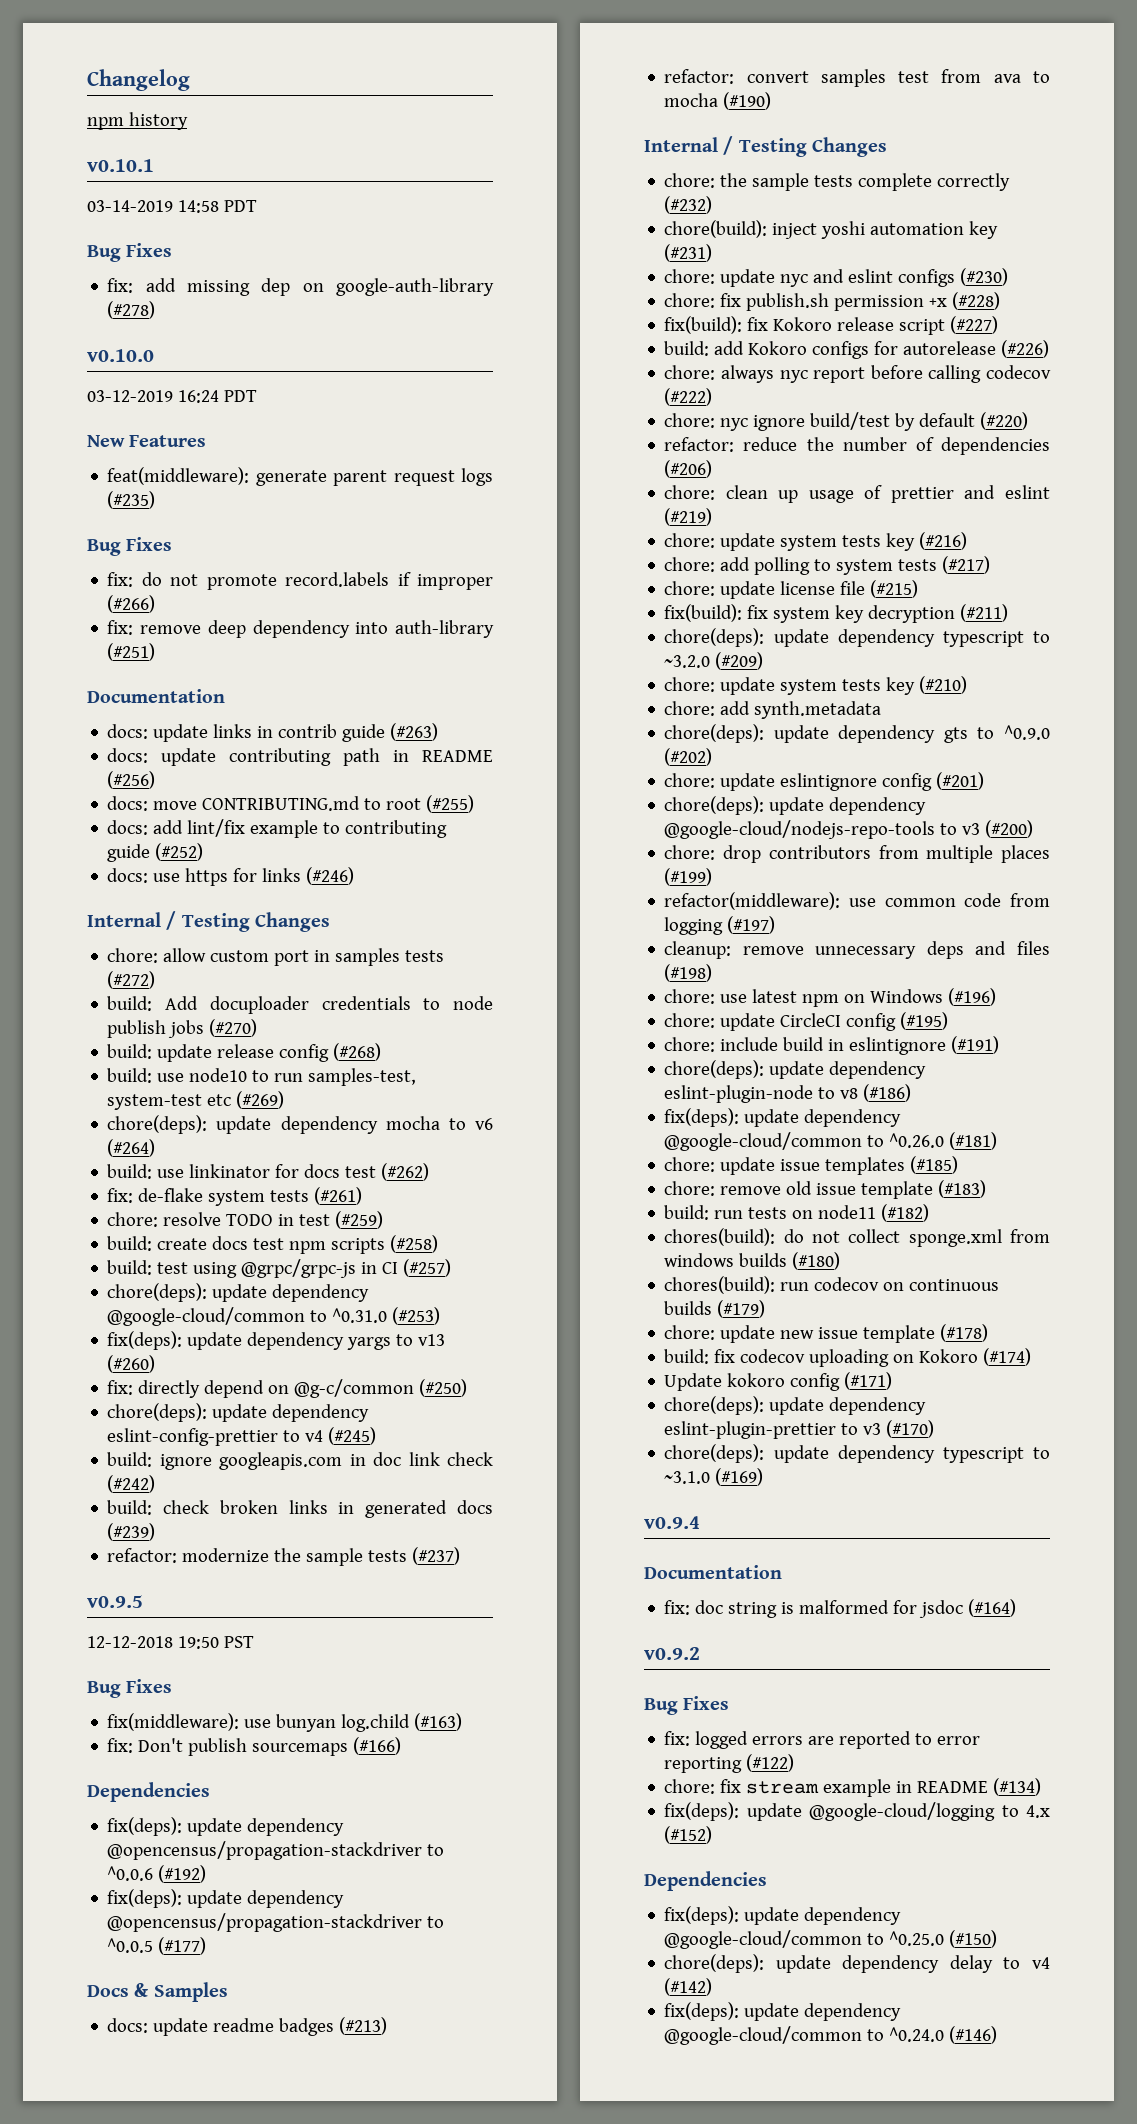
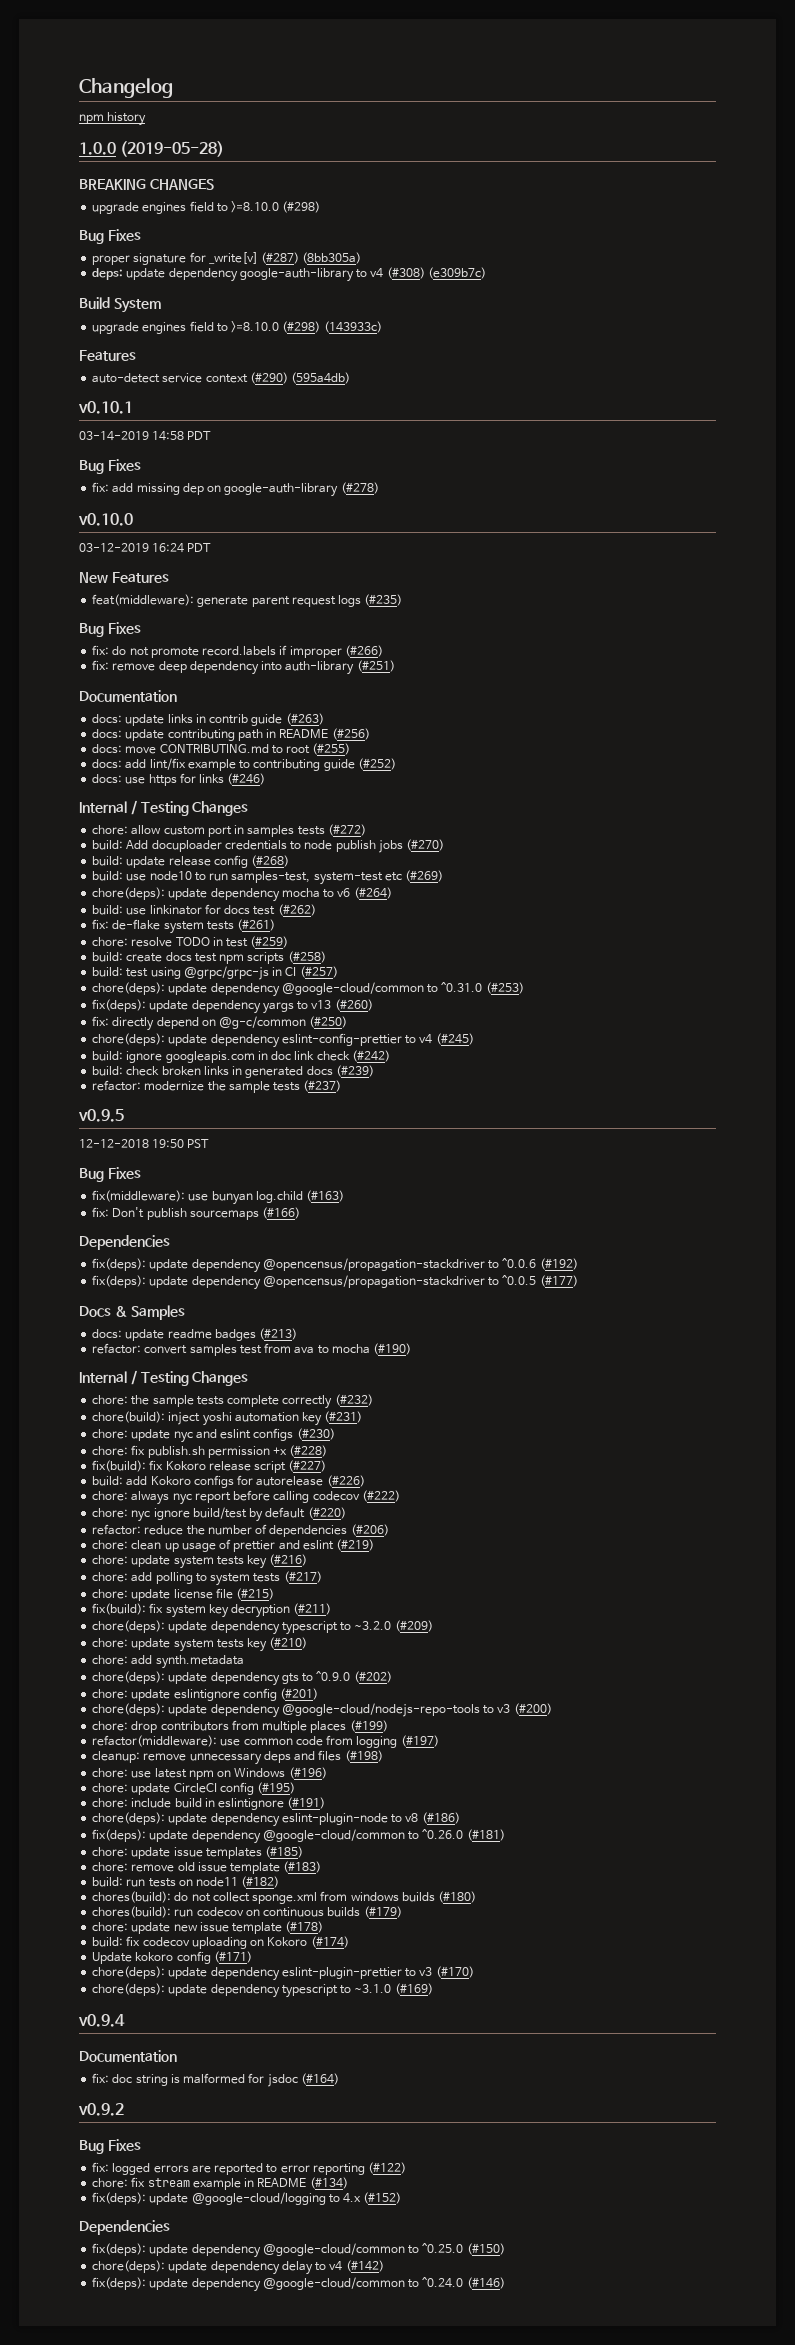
(188, 121) none -> [79,141,225,157] [79,179,214,190] [92,201,321,214] [79,229,141,244] [92,252,362,265] [92,267,486,282] [79,297,161,313] [92,321,382,334] [79,350,136,361] [92,372,351,384] // 1.0.0 (2019-05-28) // BREAKING CHANGES // upgrade engines field to >=8.10.0 (#298) // Bug Fixes // proper signature for _write[v] (#287) (8bb305a) // deps: update dependency google-auth-library to v4 (#308) (e309b7c) // Build System // upgrade engines field to >=8.10.0 (#298) (143933c) // Features // auto-detect service context (#290) (595a4db)

